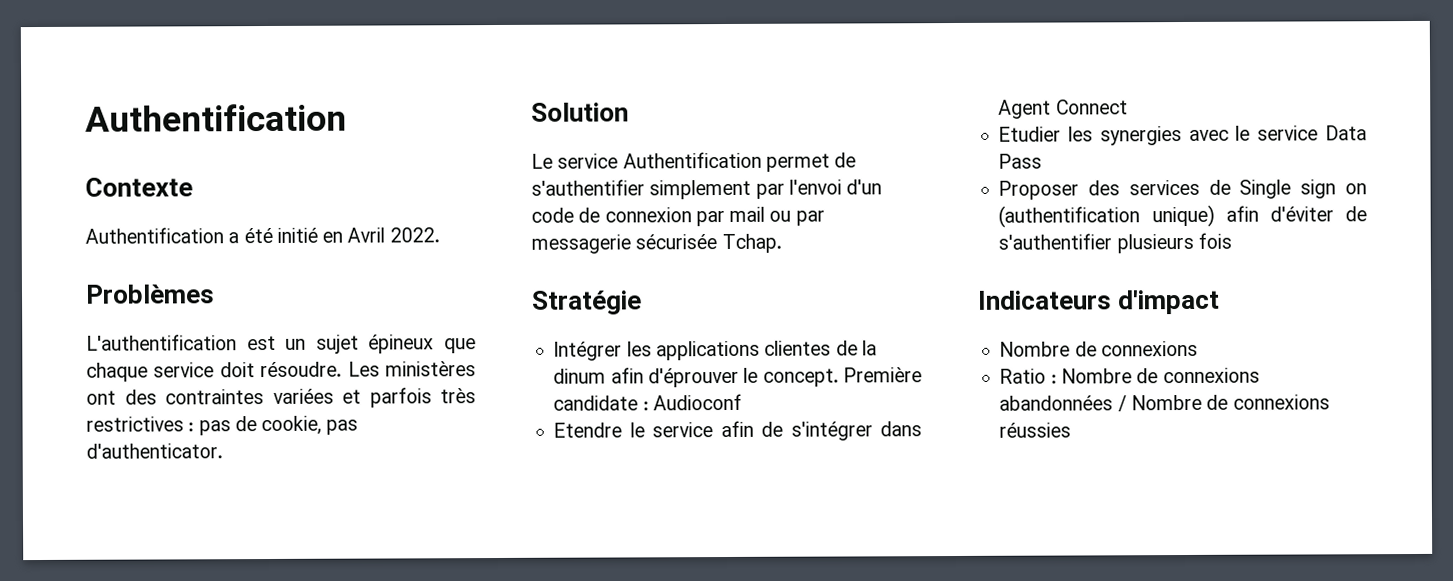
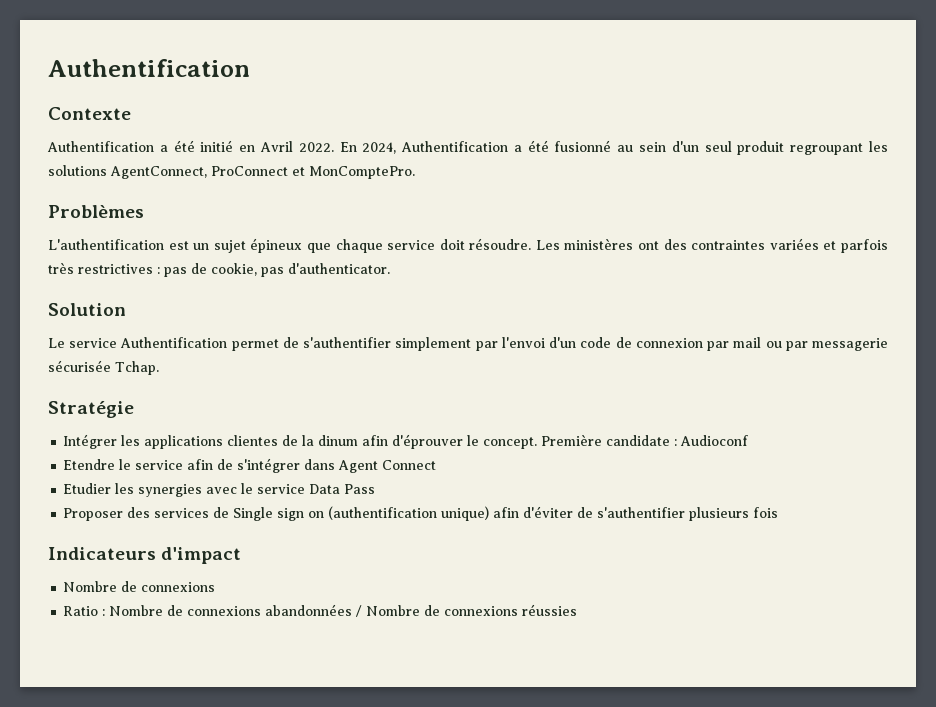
(440, 235) none -> [339,140,888,155] [48,165,415,179] En 2024, Authentification a été fusionné au sein d'un seul produit regroupant les solutions AgentConnect, ProConnect et MonComptePro.

